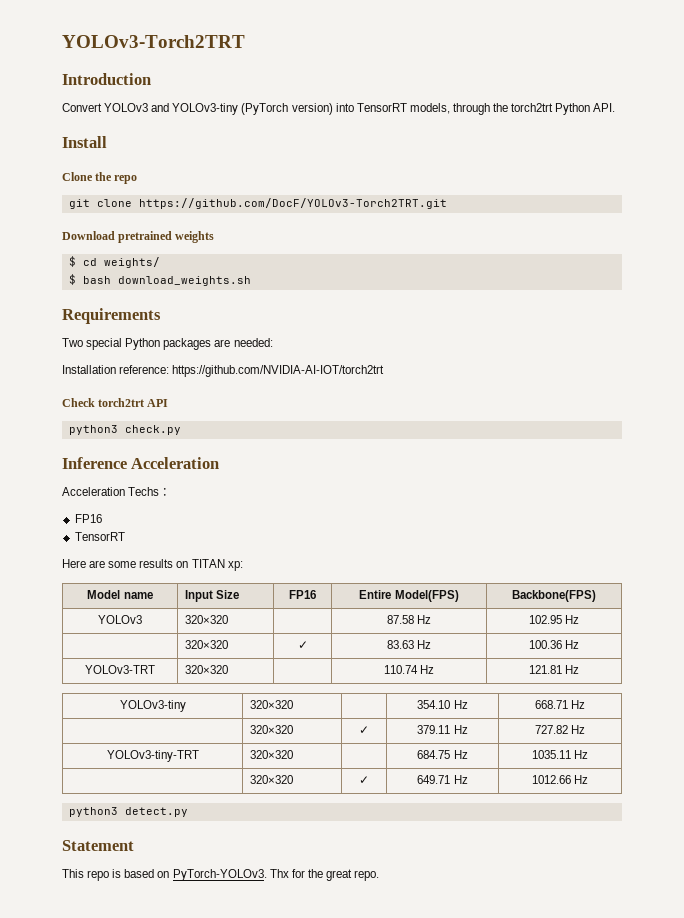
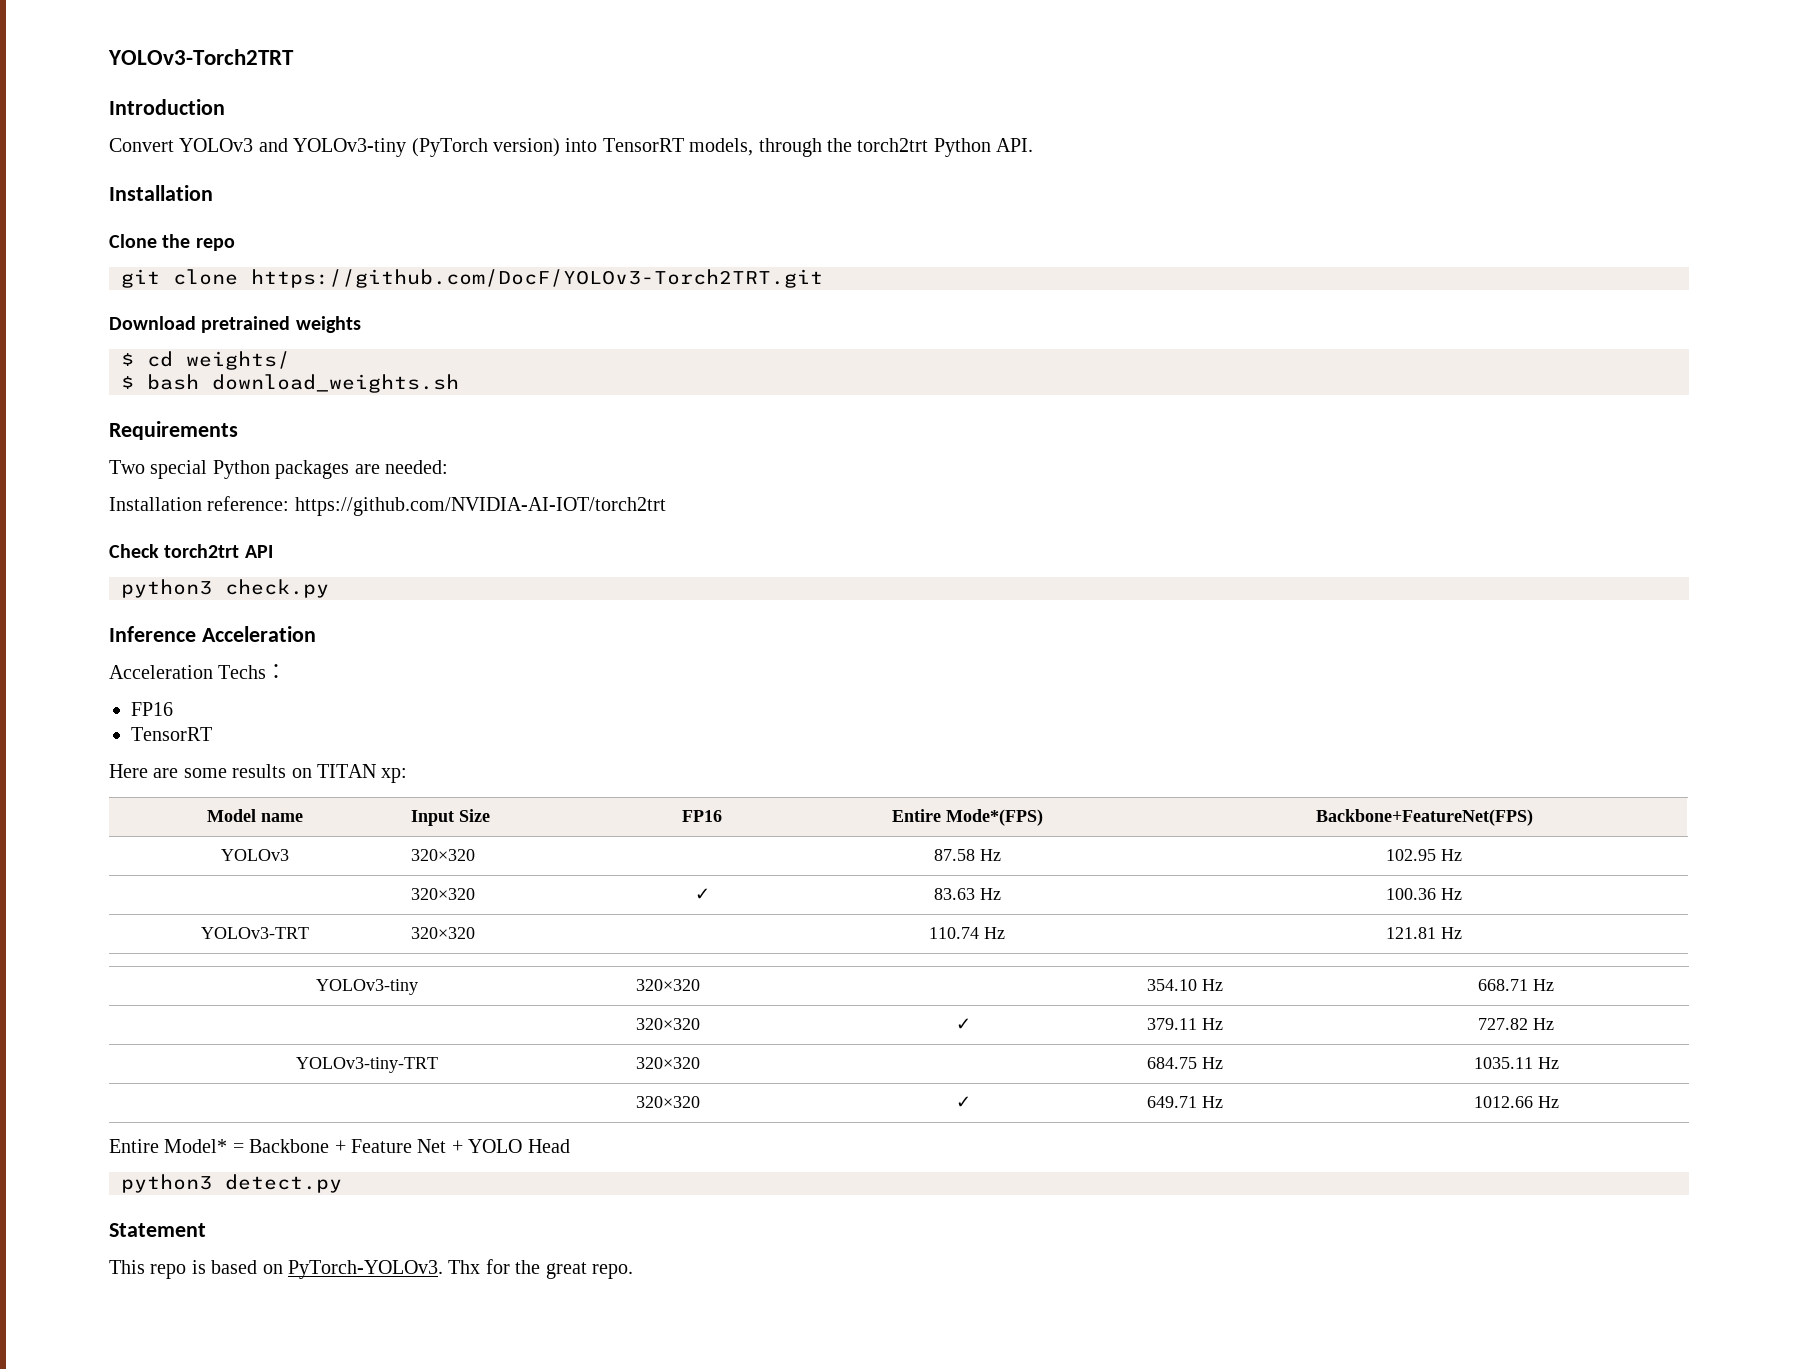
[62,136,107,148] Install -> [109,185,213,201] Installation
[394,590,459,602] [512,590,596,602] Model(FPS) | Backbone(FPS) -> [945,809,1043,826] [1315,809,1533,826] Mode*(FPS) | Backbone+FeatureNet(FPS)
(589, 779) none -> [109,1139,570,1153] // Entire Model* = Backbone + Feature Net + YOLO Head

